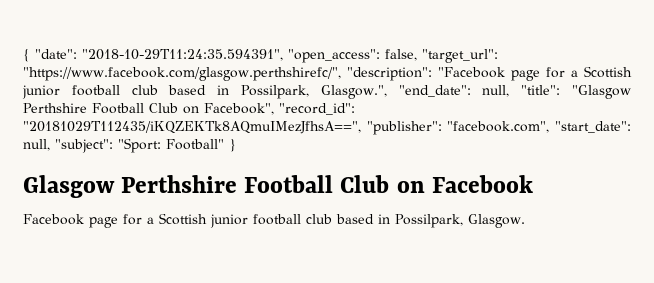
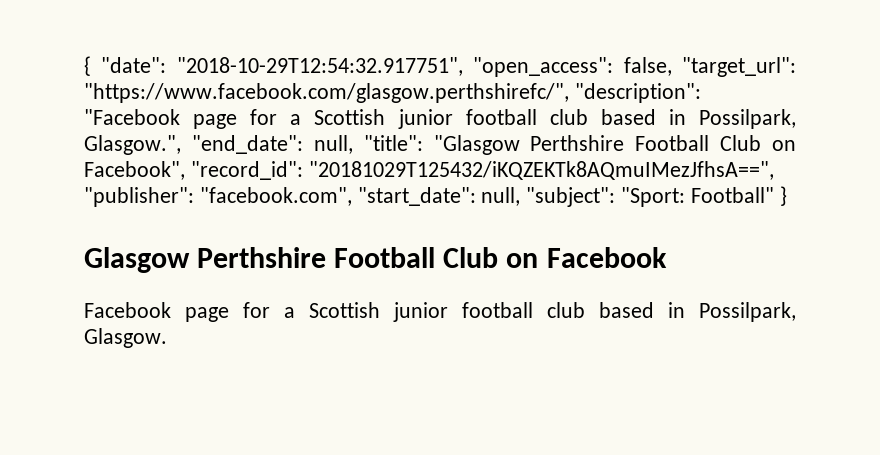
[82,49,283,61] "2018-10-29T11:24:35.594391", -> [176,57,463,76] "2018-10-29T12:54:32.917751",
[23,121,361,134] "20181029T112435/iKQZEKTk8AQmuIMezJfhsA==", -> [308,161,774,180] "20181029T125432/iKQZEKTk8AQmuIMezJfhsA==",

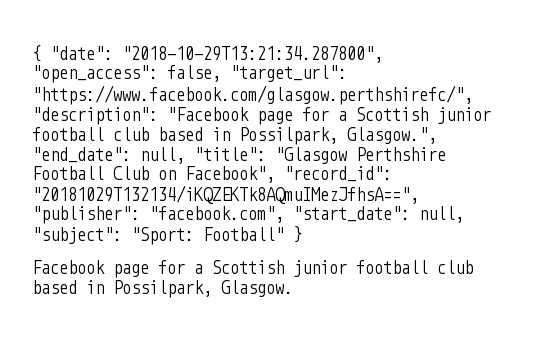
[176,57,463,76] "2018-10-29T12:54:32.917751", -> [122,46,383,63] "2018-10-29T13:21:34.287800",
[308,161,774,180] "20181029T125432/iKQZEKTk8AQmuIMezJfhsA==", -> [32,185,419,204] "20181029T132134/iKQZEKTk8AQmuIMezJfhsA==",
[84,247,667,273] // Glasgow Perthshire Football Club on Facebook -> (302, 234) none

